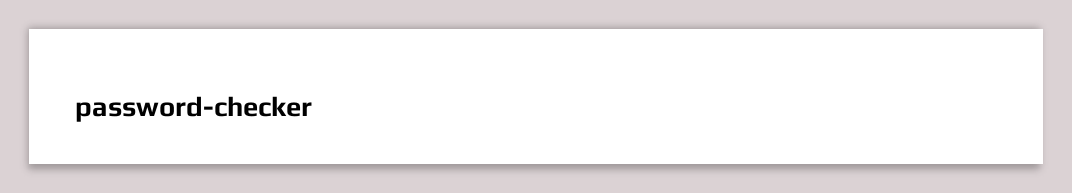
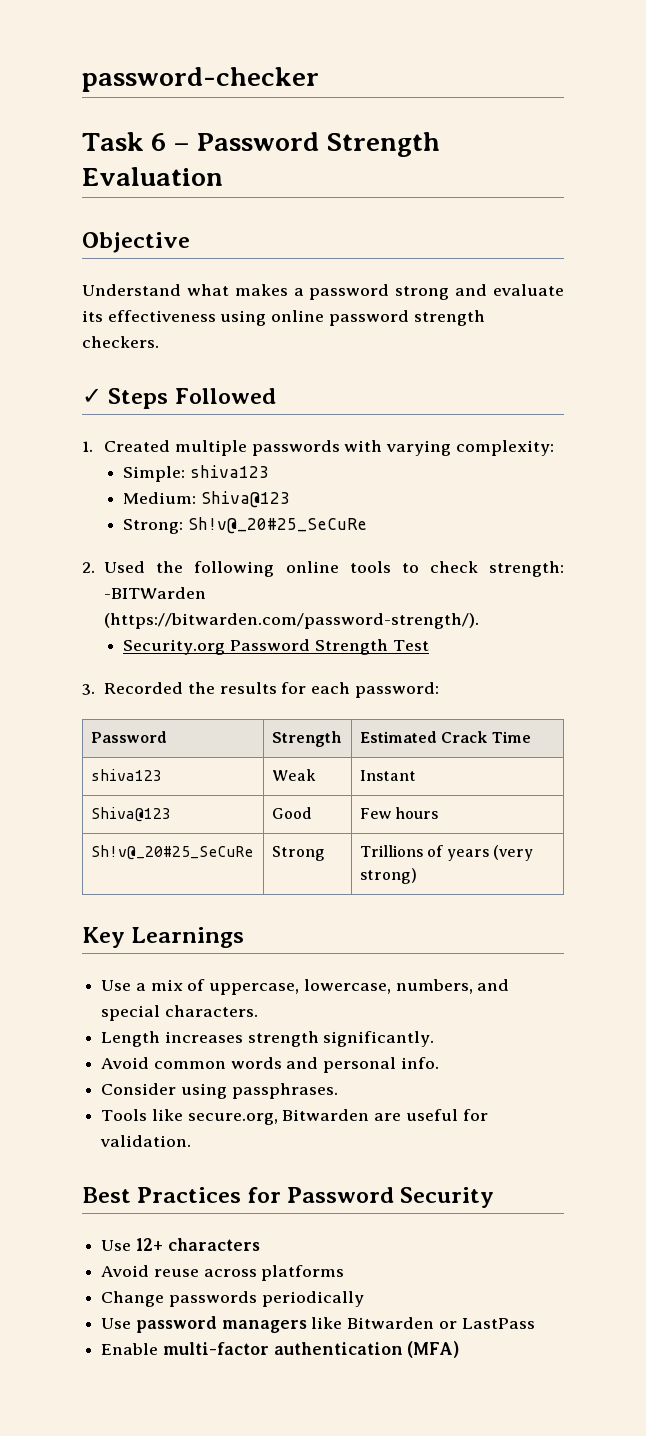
(312, 109) none -> [82,132,440,157] [82,167,223,186] [82,232,190,253] [82,284,564,300] [82,310,485,326] [82,336,159,348] [82,388,276,409] [82,440,554,456] [123,465,270,482] [123,491,291,508] [123,517,368,534] [82,561,565,577] [104,587,207,599] [104,613,480,629] [123,639,429,655] [82,682,439,698] [91,731,168,743] [272,731,342,747] [360,731,531,743] [91,769,163,781] [272,769,317,781] [360,770,417,781] [91,807,172,822] [272,807,313,819] [360,807,439,819] [91,845,254,860] [272,846,326,861] [360,845,533,861] [360,868,418,884] [82,927,245,948] [101,979,510,995] [101,1005,258,1021] [101,1031,435,1047] [101,1057,439,1073] [101,1083,338,1099] [101,1109,488,1125] [100,1135,192,1147] [82,1187,495,1208] [101,1238,260,1251] [101,1265,345,1281] [101,1291,364,1307] [101,1316,535,1333] [101,1341,460,1358] // Task 6 – Password Strength Evaluation // Objective // Understand what makes a password strong and evaluate its effectiveness using online password strength checkers. // ✓ Steps Followed // 1. Created multiple passwords with varying complexity: // Simple: shiva123 // Medium: Shiva@123 // Strong: Sh!v@_20#25_SeCuRe // 2. Used the following online tools to check strength: -BITWarden (https://bitwarden.com/password-strength/). // Security.org Password Strength Test // 3. Recorded the results for each password: // Password | Strength | Estimated Crack Time // shiva123 | Weak | Instant // Shiva@123 | Good | Few hours // Sh!v@_20#25_SeCuRe | Strong | Trillions of years (very strong) // Key Learnings // Use a mix of uppercase, lowercase, numbers, and special characters. // Length increases strength significantly. // Avoid common words and personal info. // Consider using passphrases. // Tools like secure.org, Bitwarden are useful for validation. // Best Practices for Password Security // Use 12+ characters // Avoid reuse across platforms // Change passwords periodically // Use password managers like Bitwarden or LastPass // Enable multi-factor authentication (MFA)

